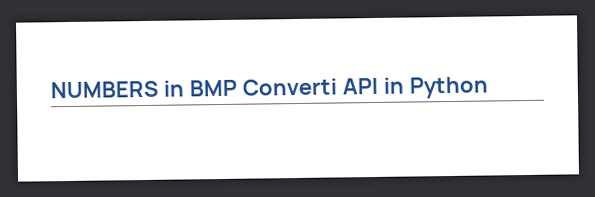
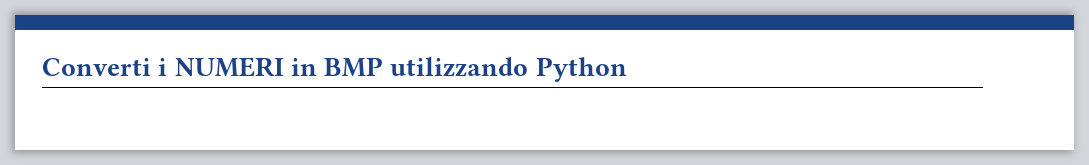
[50,77,404,99] NUMBERS in BMP Converti API in -> [42,57,529,77] Converti i NUMERI in BMP utilizzando

